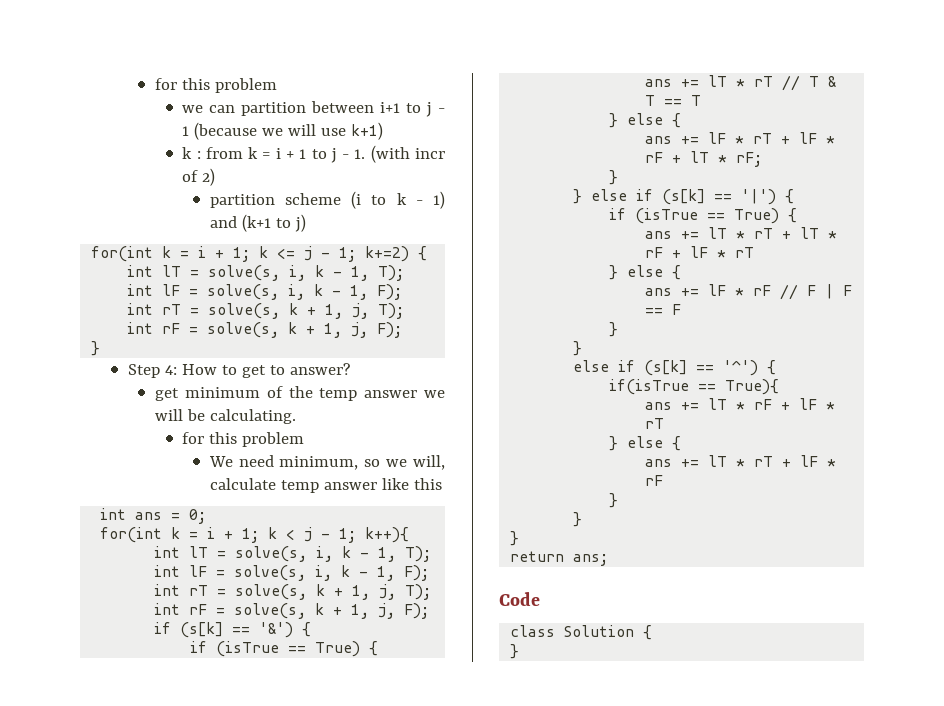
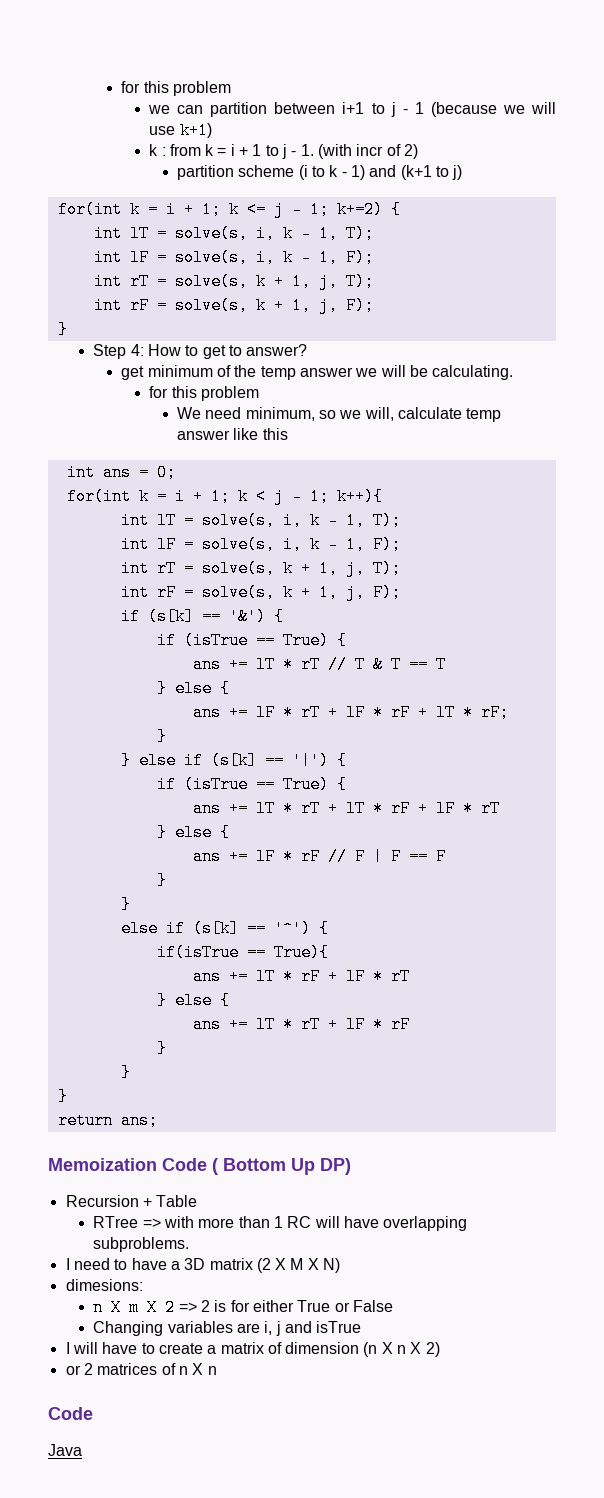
[499,592,540,606] [510,625,653,640] [510,644,520,659] Code // class Solution { // } -> [48,1158,351,1175] [65,1195,198,1207] [93,1216,468,1231] [93,1237,190,1252] [65,1258,341,1273] [65,1279,143,1291] [93,1299,394,1316] [93,1321,362,1336] [65,1342,440,1357] [65,1363,217,1375] [48,1407,93,1420] [48,1444,82,1456] Memoization Code ( Bottom Up DP) // Recursion + Table // RTree => with more than 1 RC will have overlapping subproblems. // I need to have a 3D matrix (2 X M X N) // dimesions: // n X m X 2 => 2 is for either True or False // Changing variables are i, j and isTrue // I will have to create a matrix of dimension (n X n X 2) // or 2 matrices of n X n // Code // Java

